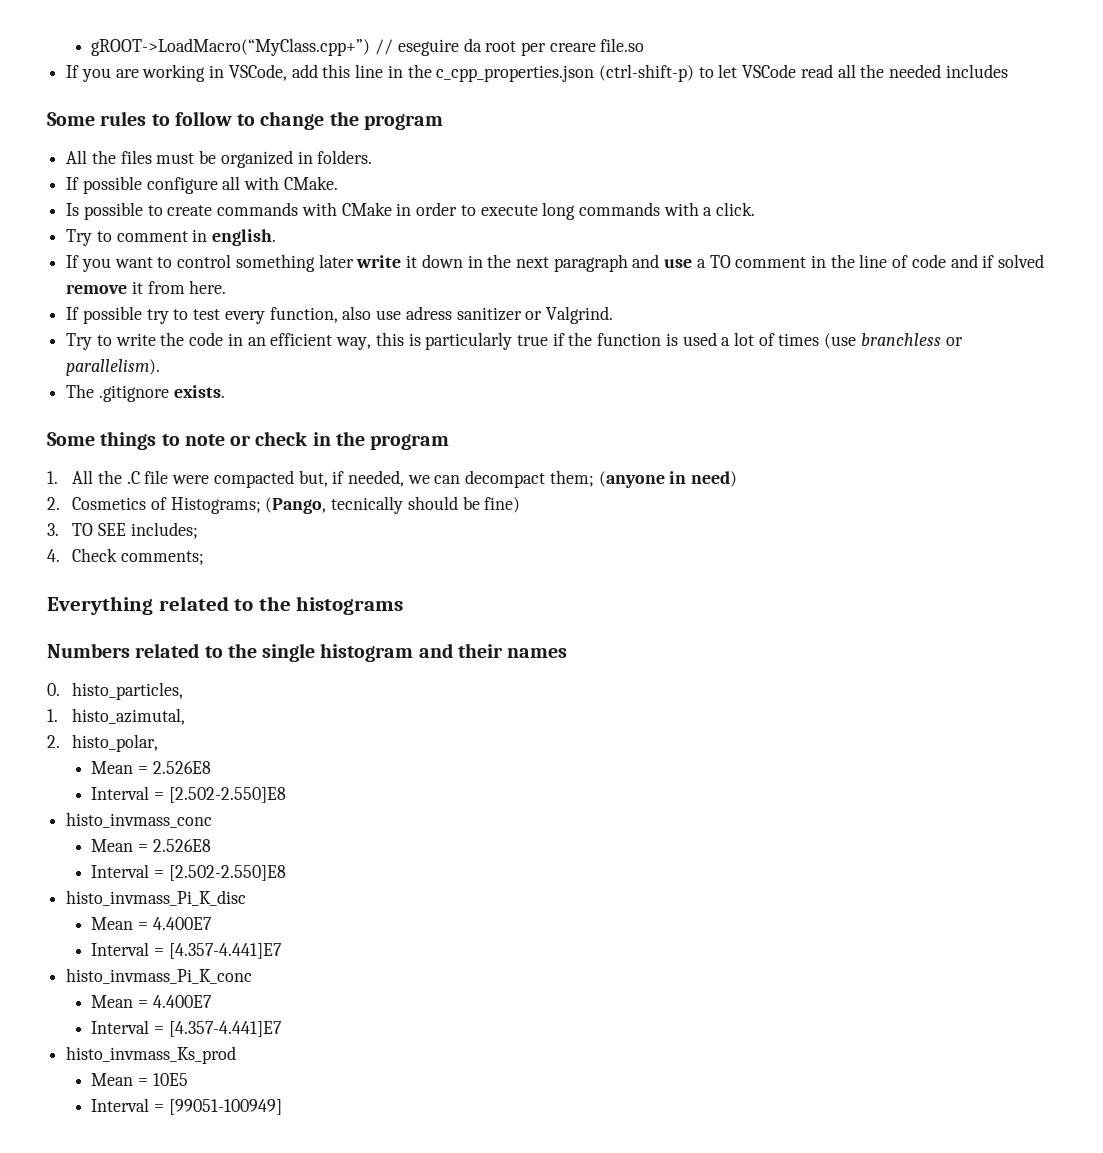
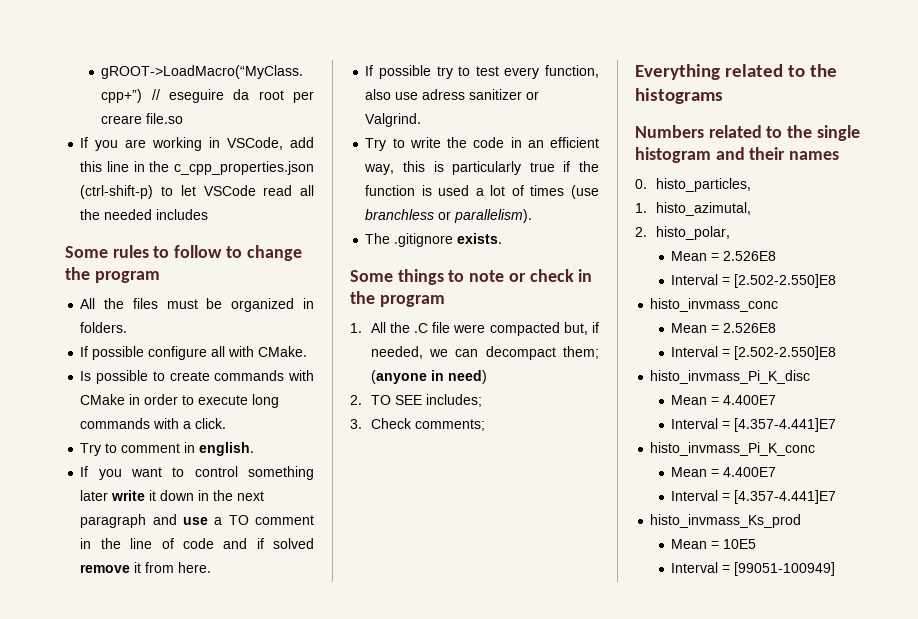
[72,496,521,514] [47,523,59,536] Cosmetics of Histograms; (Pango, tecnically should be fine) // 3. -> (362, 400) none
[47,549,60,562] 4. -> [350,419,362,429] 3.

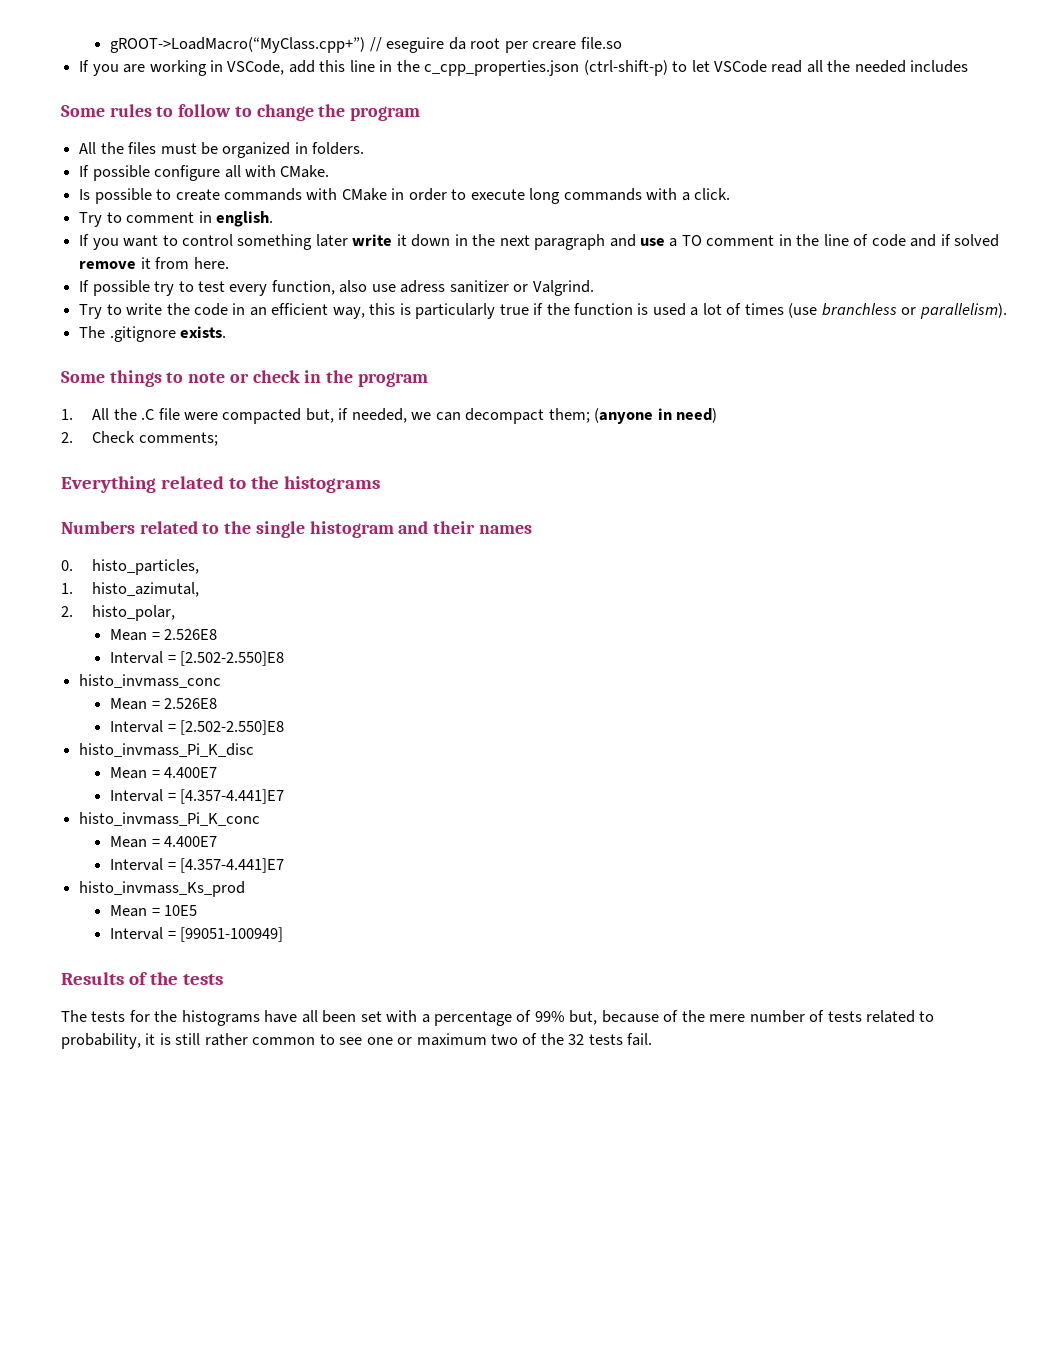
[370,394,482,407] [350,419,362,429] TO SEE includes; // 3. -> (73, 437) none
(836, 569) none -> [61,972,223,985] [61,1010,935,1026] [61,1033,653,1049] // Results of the tests // The tests for the histograms have all been set with a percentage of 99% but, because of the mere number of tests related to probability, it is still rather common to see one or maximum two of the 32 tests fail.

